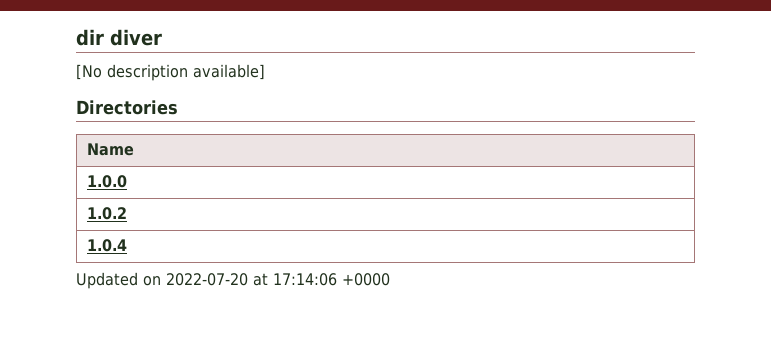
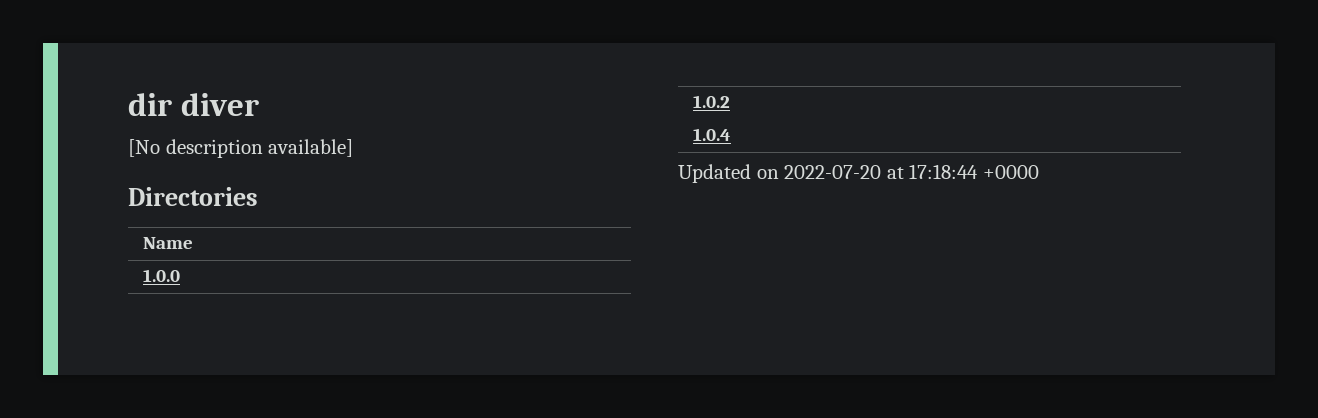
[273,273,337,286] 17:14:06 -> [909,164,979,179] 17:18:44

